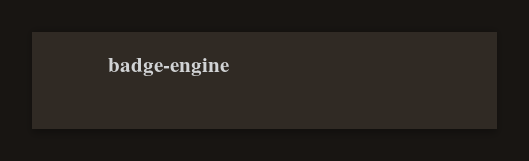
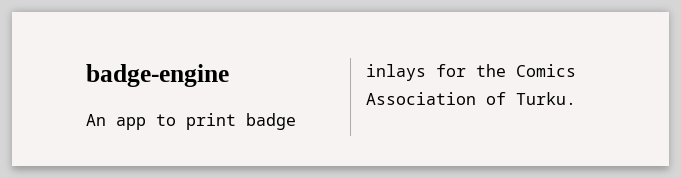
(229, 67) none -> [86,113,296,130] [366,64,576,81] [366,92,576,105] // An app to print badge inlays for the Comics Association of Turku.

